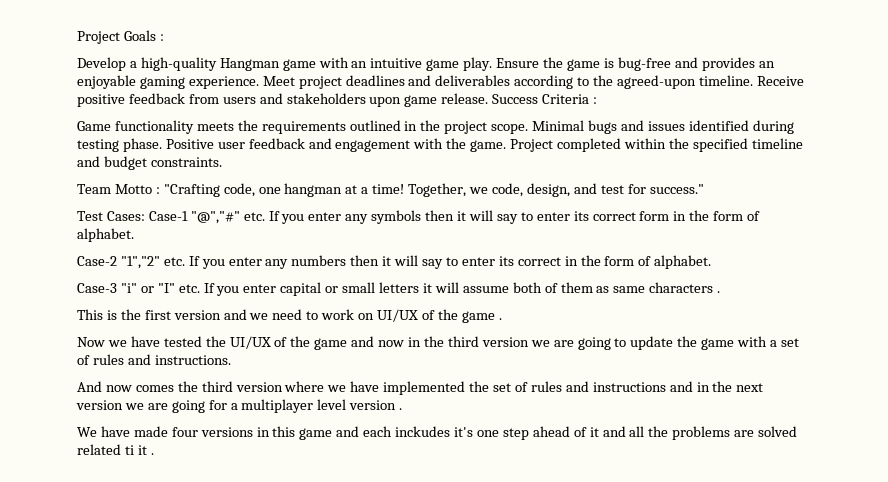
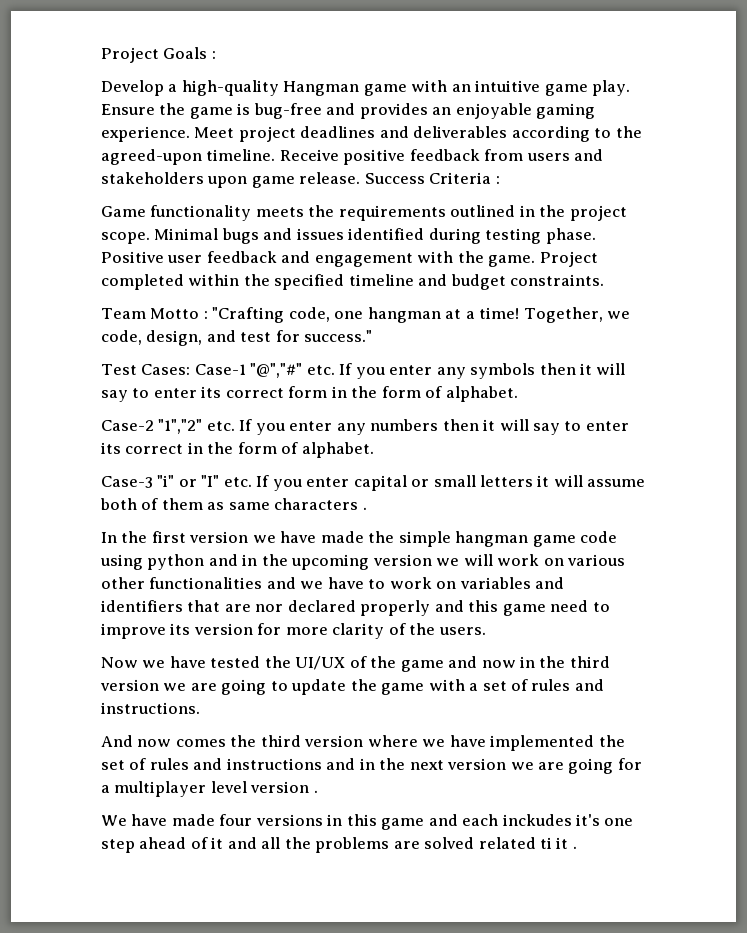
[77,309,117,320] This is -> [101,532,117,543] In
(221, 315) none -> [252,531,618,547] [100,554,626,570] [101,577,263,589] we have made the simple hangman game code using python and in the upcoming version we will work on various other functionalities
[272,309,303,320] need -> [327,577,364,589] have
[377,309,502,323] UI/UX of the game . -> [459,577,565,589] [101,600,610,616] [101,623,486,639] variables and identifiers that are nor declared properly and this game need to improve its version for more clarity of the users.

